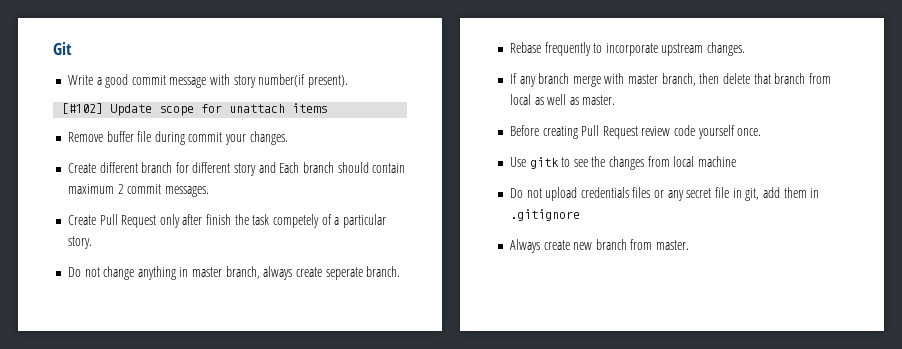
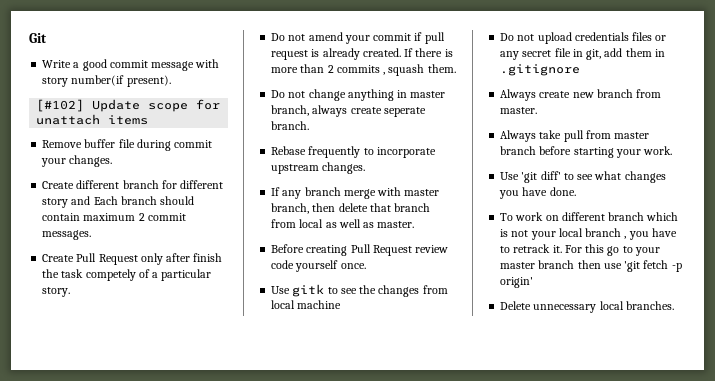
(92, 242) none -> [271,32,445,44] [271,48,453,60] [271,64,456,76] // Do not amend your commit if pull request is already created. If there is more than 2 commits , squash them.
(690, 245) none -> [500,130,650,142] [500,146,673,158] [500,171,666,183] [499,187,576,199] [500,212,679,221] [500,228,677,240] [500,244,660,256] [500,260,682,272] [500,277,534,288] [500,301,674,313] // Always take pull from master branch before starting your work. // Use 'git diff' to see what changes you have done. // To work on different branch which is not your local branch , you have to retrack it. For this go to your master branch then use 'git fetch -p origin' // Delete unnecessary local branches.

